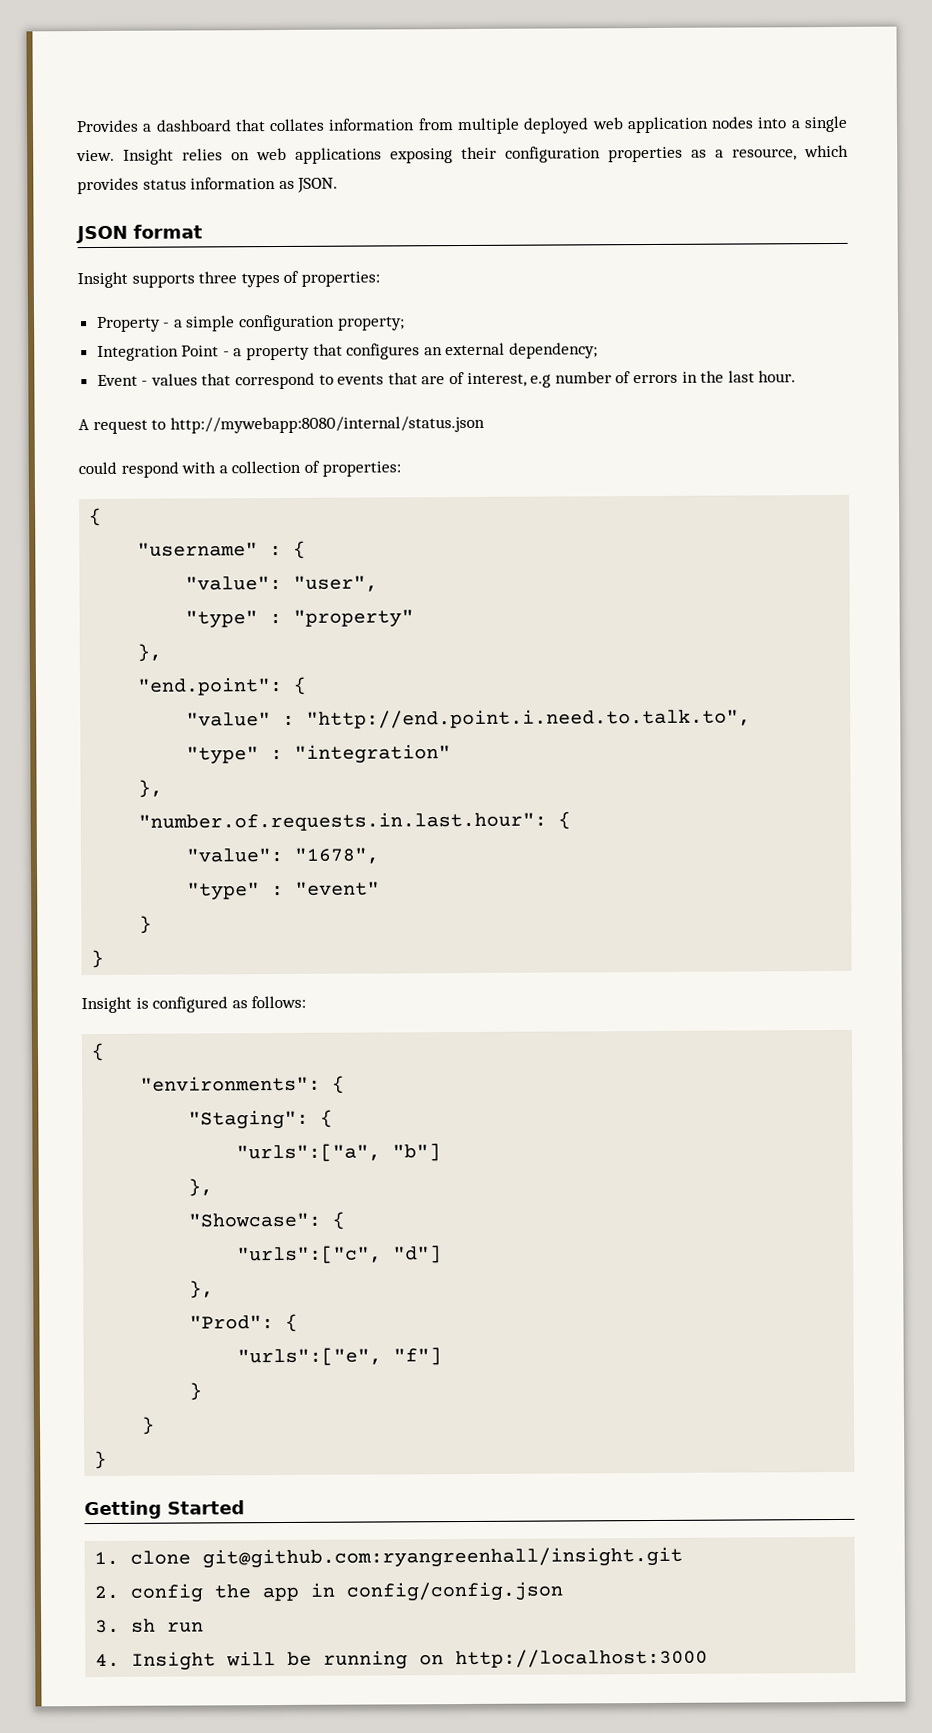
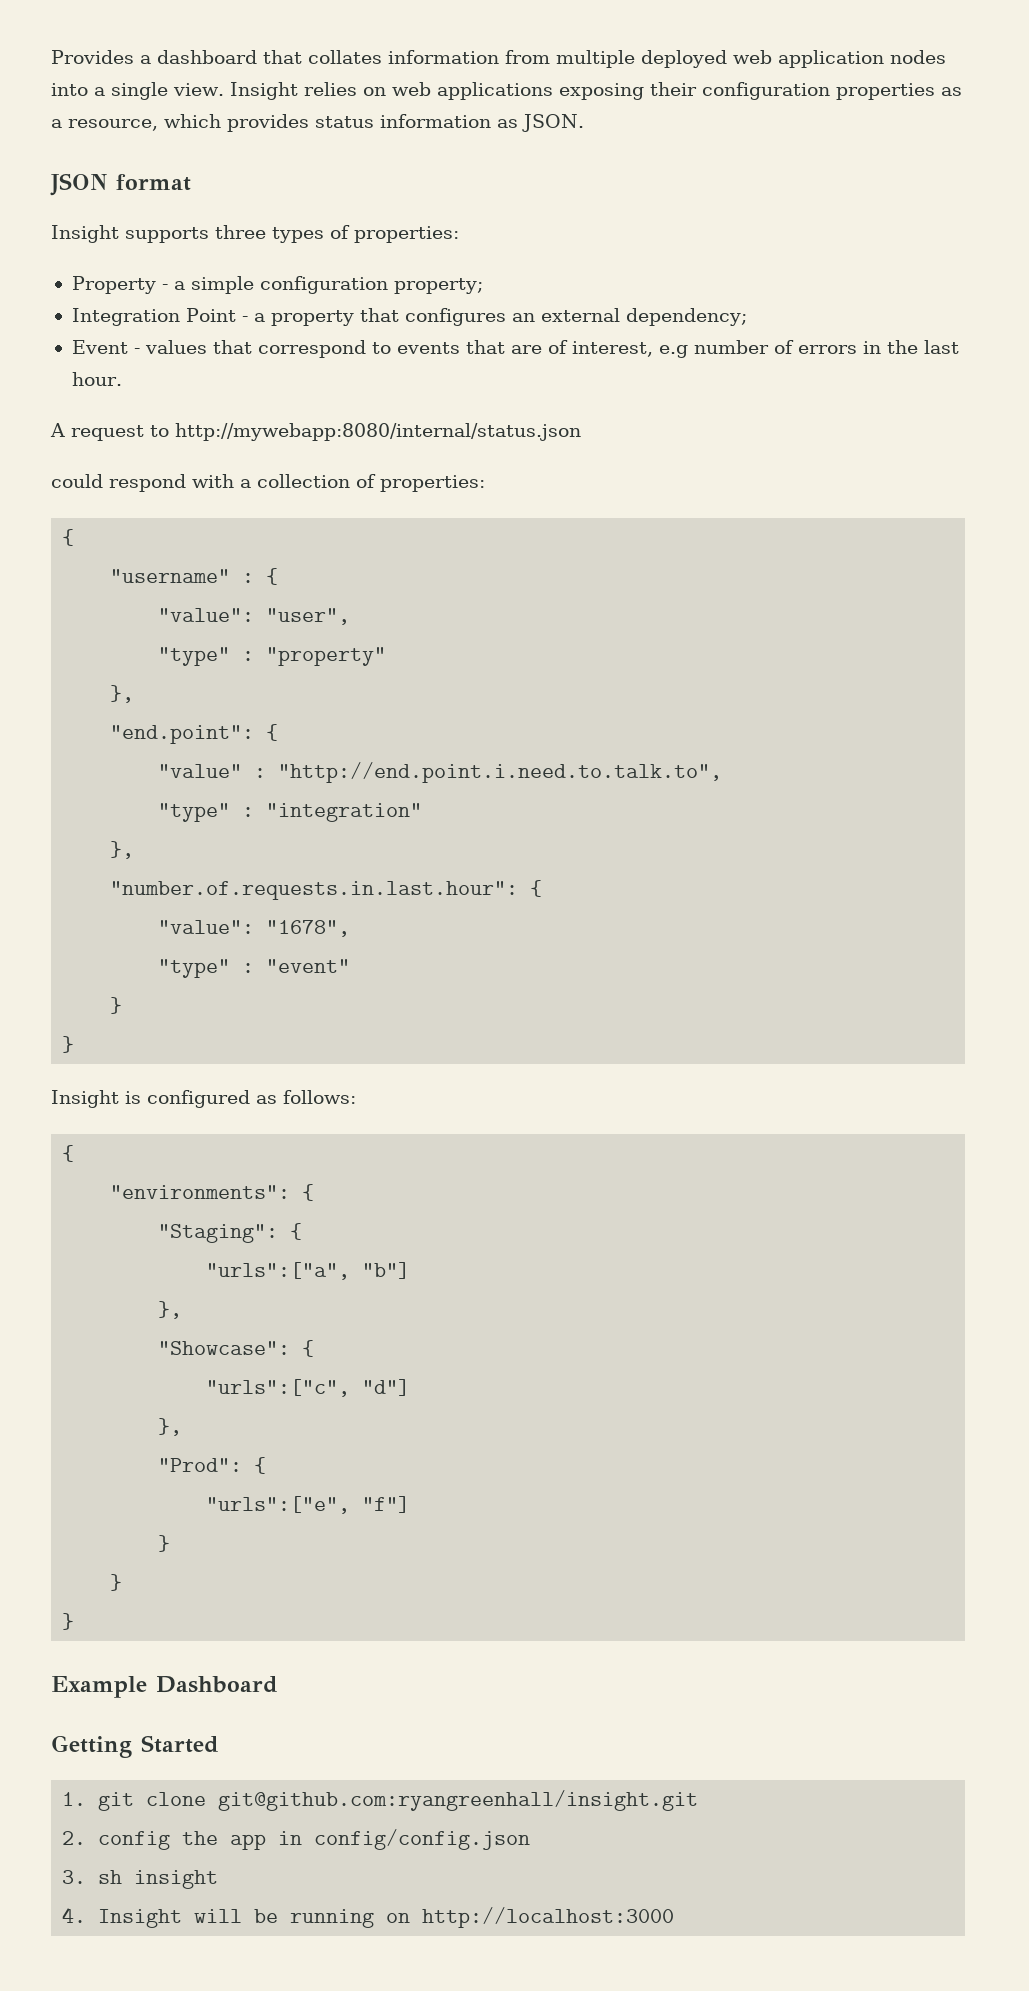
(108, 1460) none -> [51,1676,278,1698] // Example Dashboard
(120, 1558) none -> [98,1792,135,1811] git
[167,1621,205,1633] run -> [134,1870,219,1889] insight

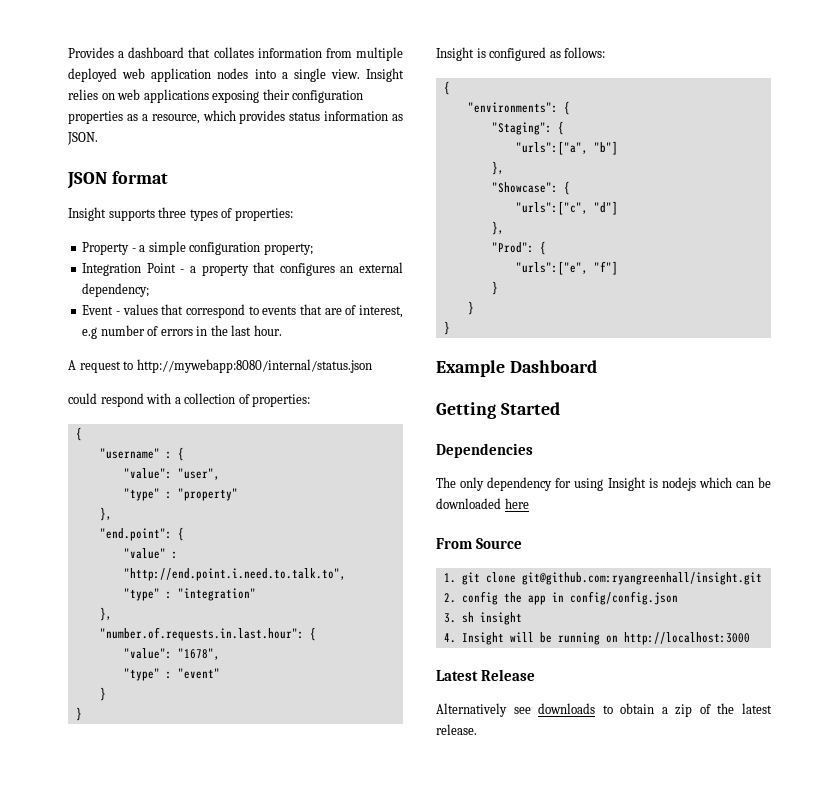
(219, 1744) none -> [436,443,533,458] [436,477,771,491] [436,498,529,509] [436,538,523,549] // Dependencies // The only dependency for using Insight is nodejs which can be downloaded here // From Source
(675, 1917) none -> [436,669,536,681] [436,703,772,717] [436,724,477,735] // Latest Release // Alternatively see downloads to obtain a zip of the latest release.

